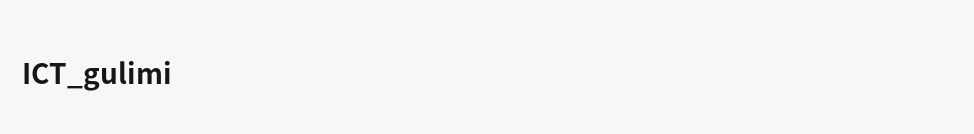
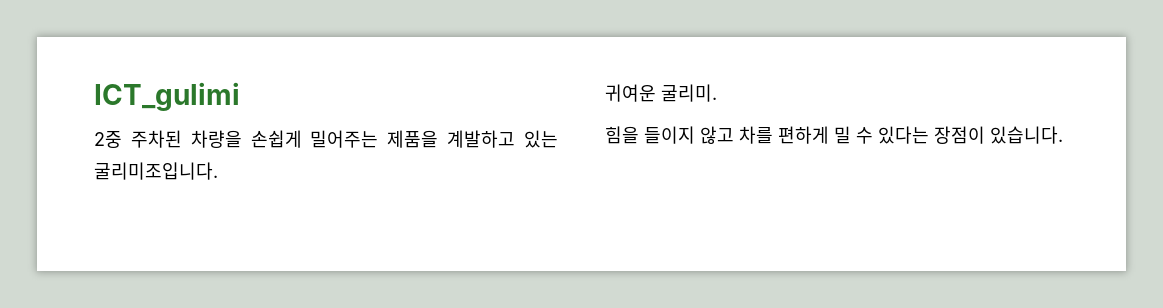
(172, 76) none -> [94,130,558,148] [94,162,218,180] [605,84,717,102] [605,126,1063,144] // 2중 주차된 차량을 손쉽게 밀어주는 제품을 계발하고 있는 굴리미조입니다. // 귀여운 굴리미. // 힘을 들이지 않고 차를 편하게 밀 수 있다는 장점이 있습니다.

